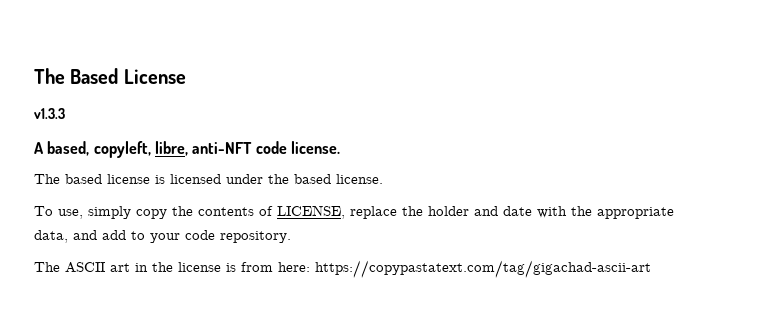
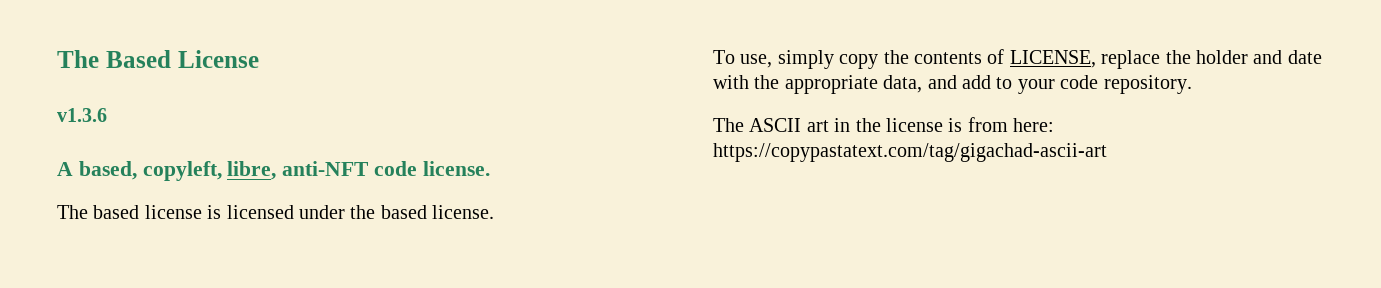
[34,108,65,119] v1.3.3 -> [57,108,107,122] v1.3.6

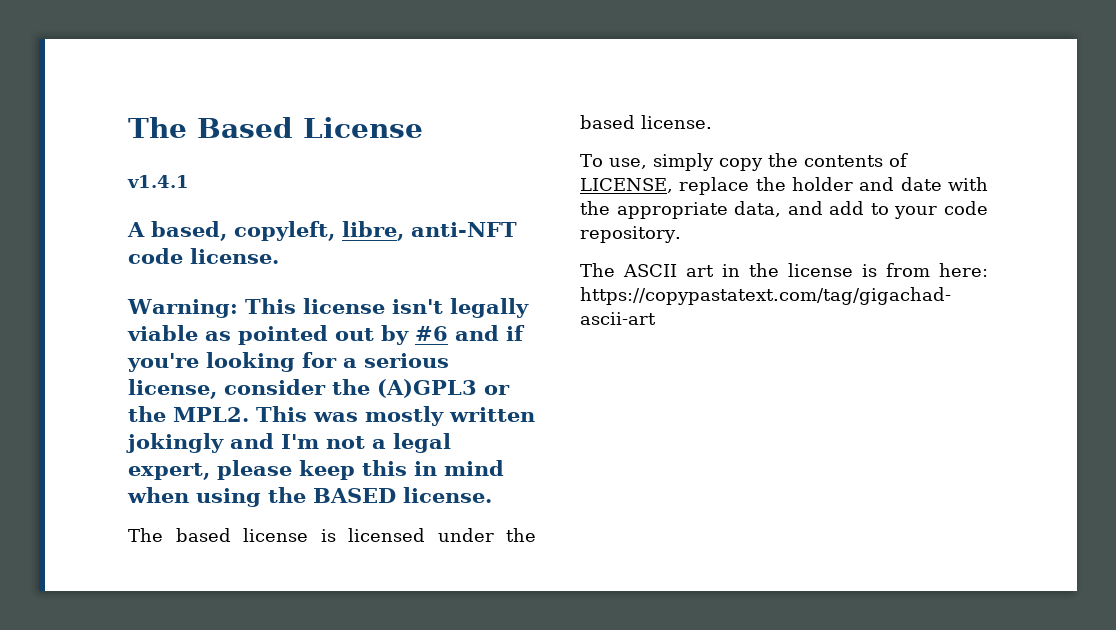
[57,108,107,122] v1.3.6 -> [127,175,189,188] v1.4.1
(490, 168) none -> [127,298,529,318] [127,325,525,345] [127,352,449,372] [128,379,510,399] [128,406,535,426] [126,433,451,453] [128,460,504,480] [127,487,492,507] // Warning: This license isn't legally viable as pointed out by #6 and if you're looking for a serious license, consider the (A)GPL3 or the MPL2. This was mostly written jokingly and I'm not a legal expert, please keep this in mind when using the BASED license.

